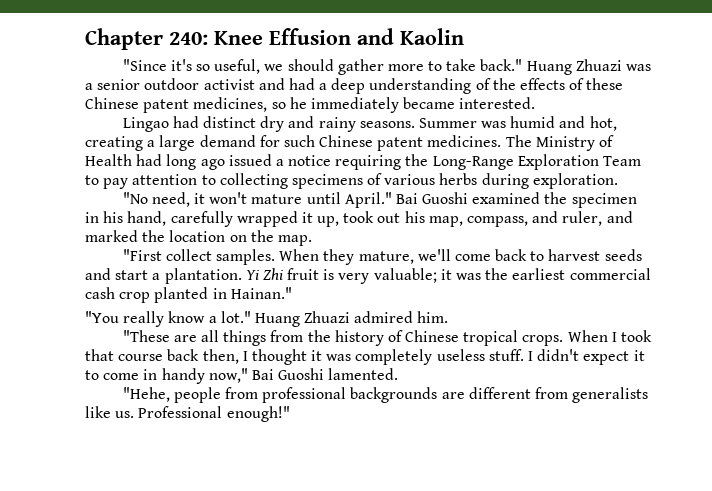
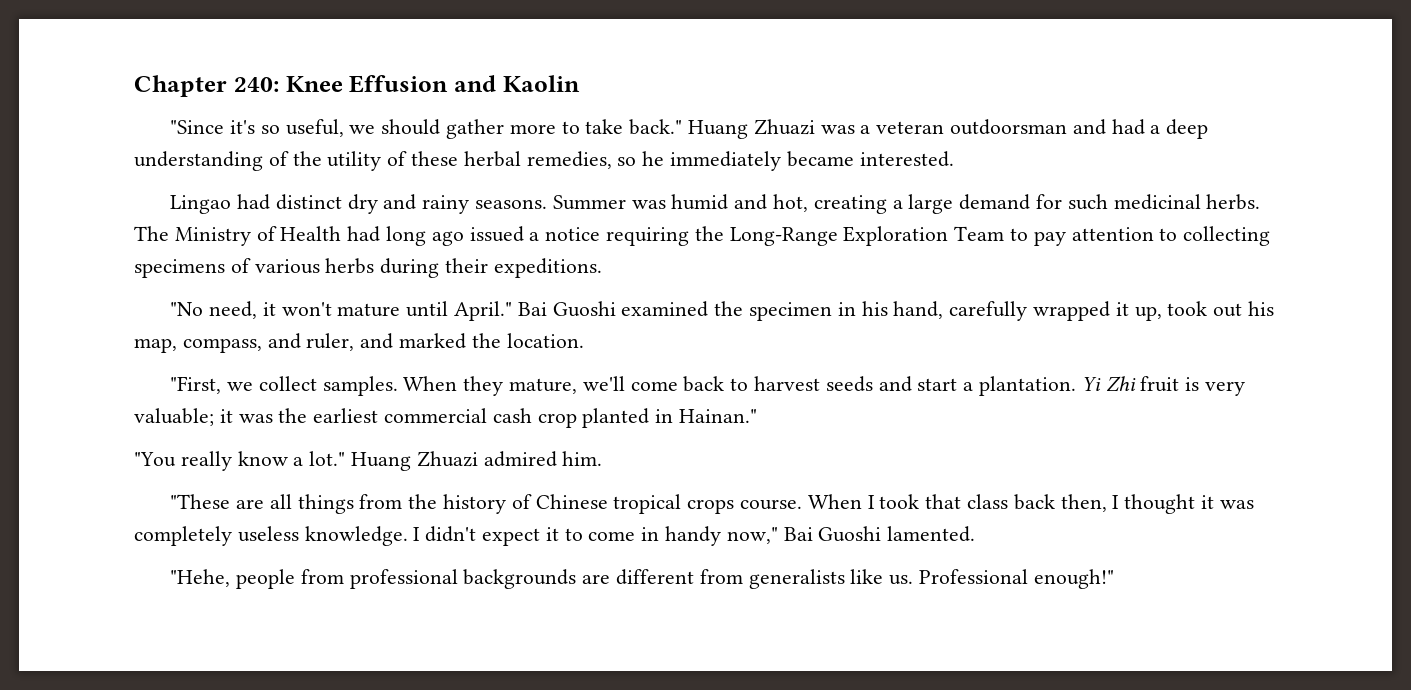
[97,78,255,90] senior outdoor activist -> [876,119,1067,135] veteran outdoorsman
[520,78,566,90] effects -> [327,151,382,171] utility
[85,97,268,113] Chinese patent medicines, -> [463,151,612,169] herbal remedies,
[319,135,502,151] Chinese patent medicines. -> [1113,194,1261,210] medicinal herbs.
[532,173,618,189] exploration. -> [445,258,602,278] their expeditions.
[169,230,312,246] [122,249,162,261] location on the map. // "First -> [506,333,584,348] [170,376,253,394] location. // "First, we
[522,335,564,346] crops. -> [687,499,802,514] crops course.
[118,354,164,361] course -> [966,494,1008,509] class
[488,349,524,361] stuff. -> [304,526,408,546] knowledge.

